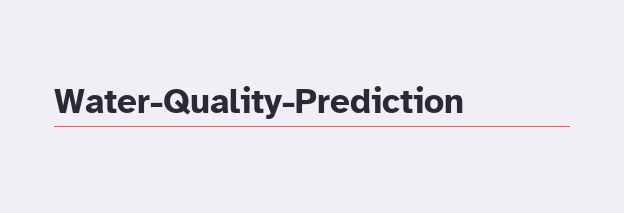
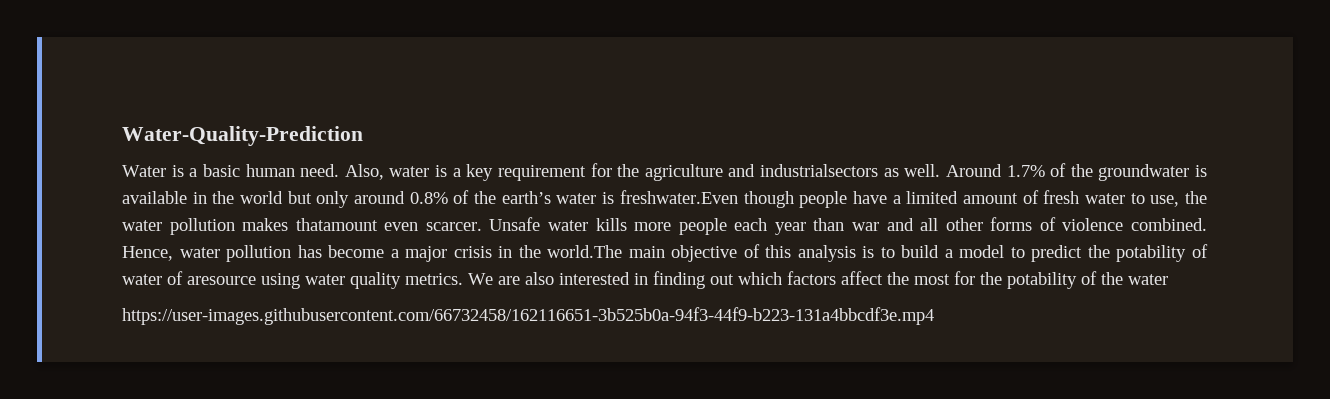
(464, 102) none -> [122,163,1207,181] [122,190,1207,208] [122,217,1207,235] [122,244,1208,262] [122,271,1168,289] [122,307,934,325] // Water is a basic human need. Also, water is a key requirement for the agriculture and industrialsectors as well. Around 1.7% of the groundwater is available in the world but only around 0.8% of the earth’s water is freshwater.Even though people have a limited amount of fresh water to use, the water pollution makes thatamount even scarcer. Unsafe water kills more people each year than war and all other forms of violence combined. Hence, water pollution has become a major crisis in the world.The main objective of this analysis is to build a model to predict the potability of water of aresource using water quality metrics. We are also interested in finding out which factors affect the most for the potability of the water // https://user-images.githubusercontent.com/66732458/162116651-3b525b0a-94f3-44f9-b223-131a4bbcdf3e.mp4

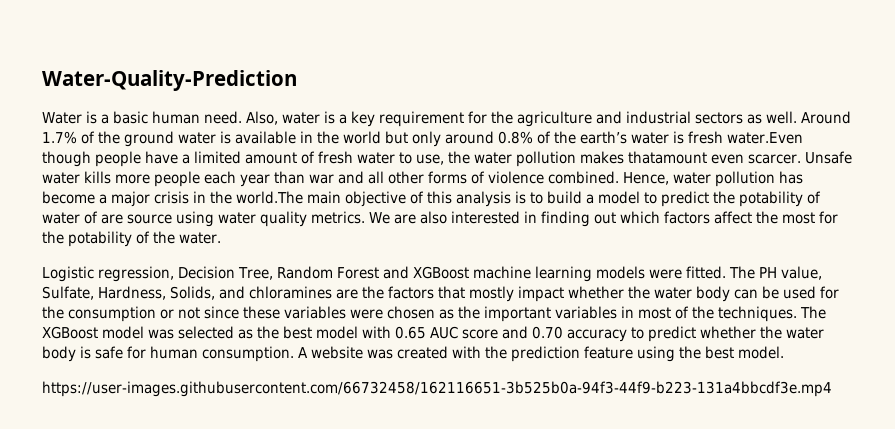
[760,164,878,177] industrialsectors -> [625,111,743,124] industrial sectors
[1098,164,1190,181] groundwater -> [124,131,216,147] ground water
[619,190,738,204] freshwater.Even -> [688,131,803,144] fresh water.Even
[187,276,256,285] aresource -> [101,214,172,224] are source
[1128,274,1168,285] water -> [179,232,221,244] [42,266,822,282] [42,286,839,302] [42,306,826,322] [42,326,824,342] [42,346,784,362] water. // Logistic regression, Decision Tree, Random Forest and XGBoost machine learning models were fitted. The PH value, Sulfate, Hardness, Solids, and chloramines are the factors that mostly impact whether the water body can be used for the consumption or not since these variables were chosen as the important variables in most of the techniques. The XGBoost model was selected as the best model with 0.65 AUC score and 0.70 accuracy to predict whether the water body is safe for human consumption. A website was created with the prediction feature using the best model.

